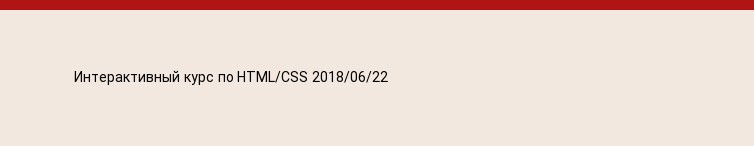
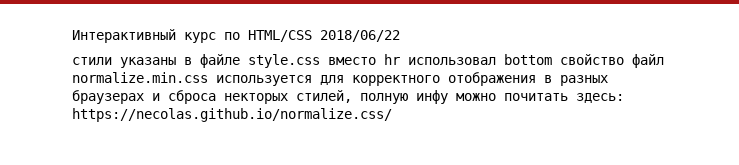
(389, 77) none -> [72,54,664,68] [72,72,608,86] [72,90,624,104] [72,108,392,122] // стили указаны в файле style.css вместо hr использовал bottom свойство файл normalize.min.css используется для корректного отображения в разных браузерах и сброса некторых стилей, полную инфу можно почитать здесь: https://necolas.github.io/normalize.css/

